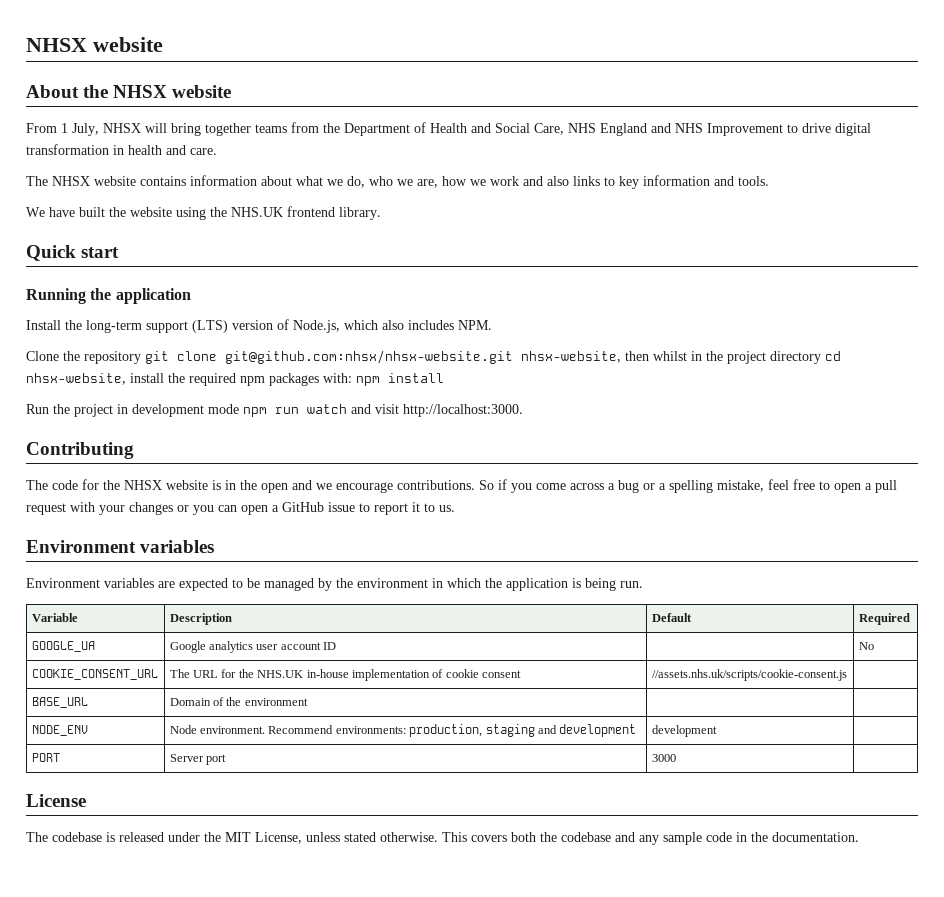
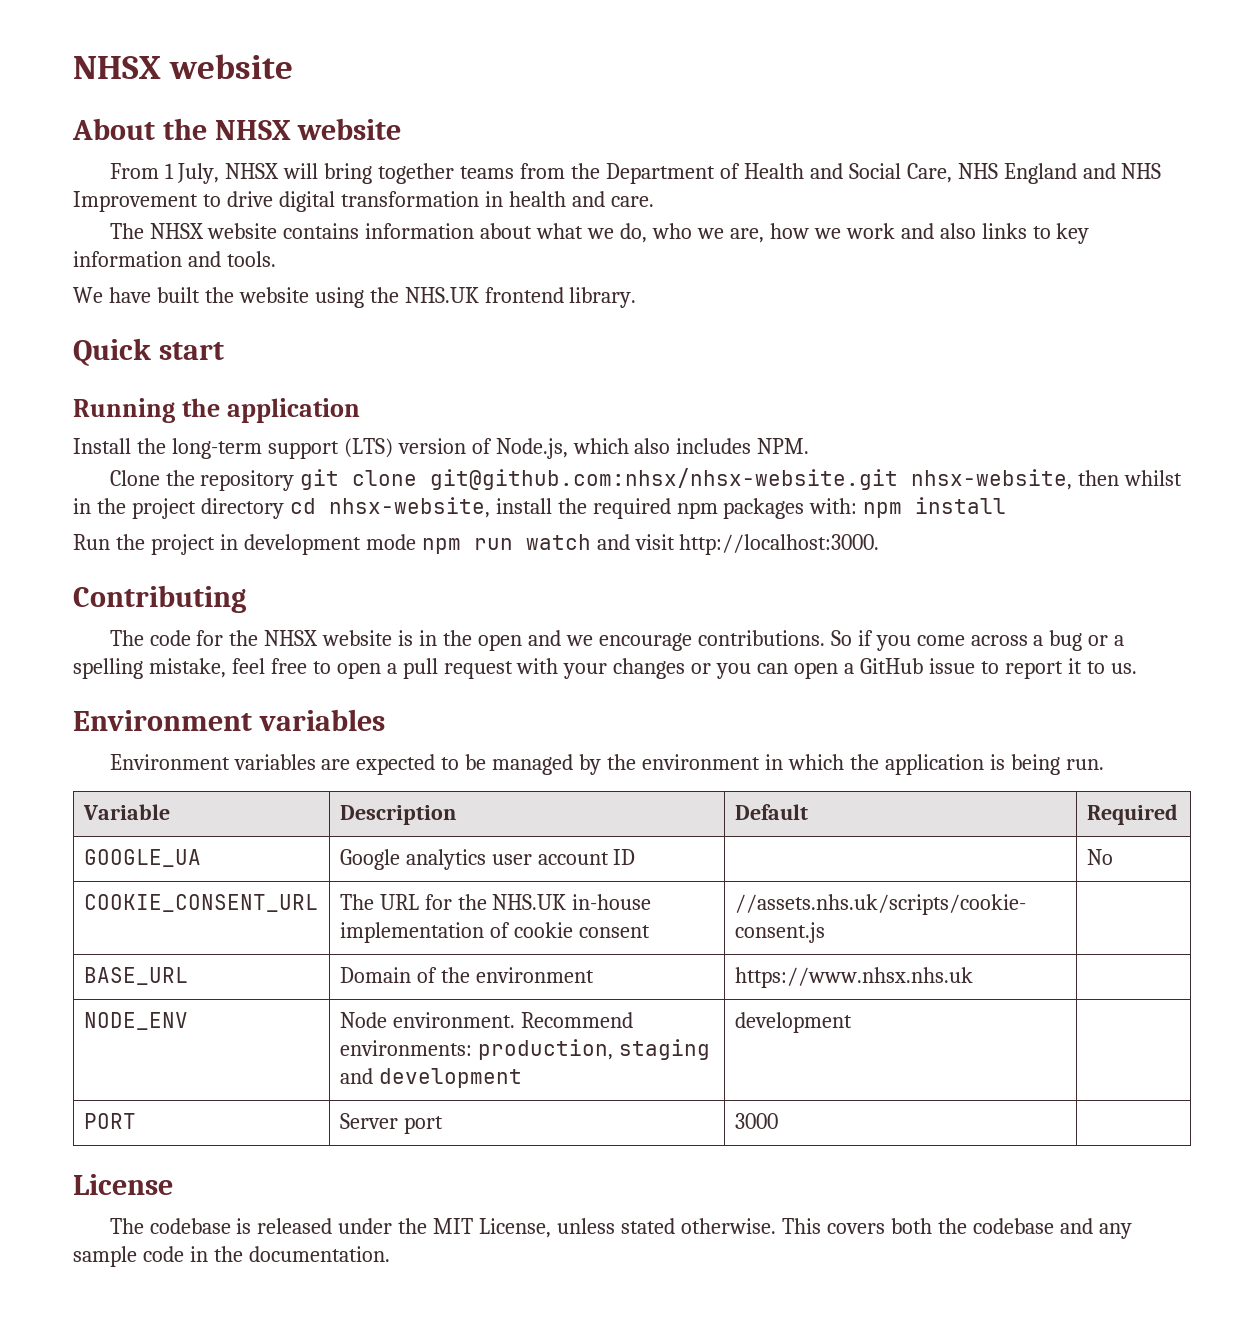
(308, 702) none -> [734,967,973,988] https://www.nhsx.nhs.uk

